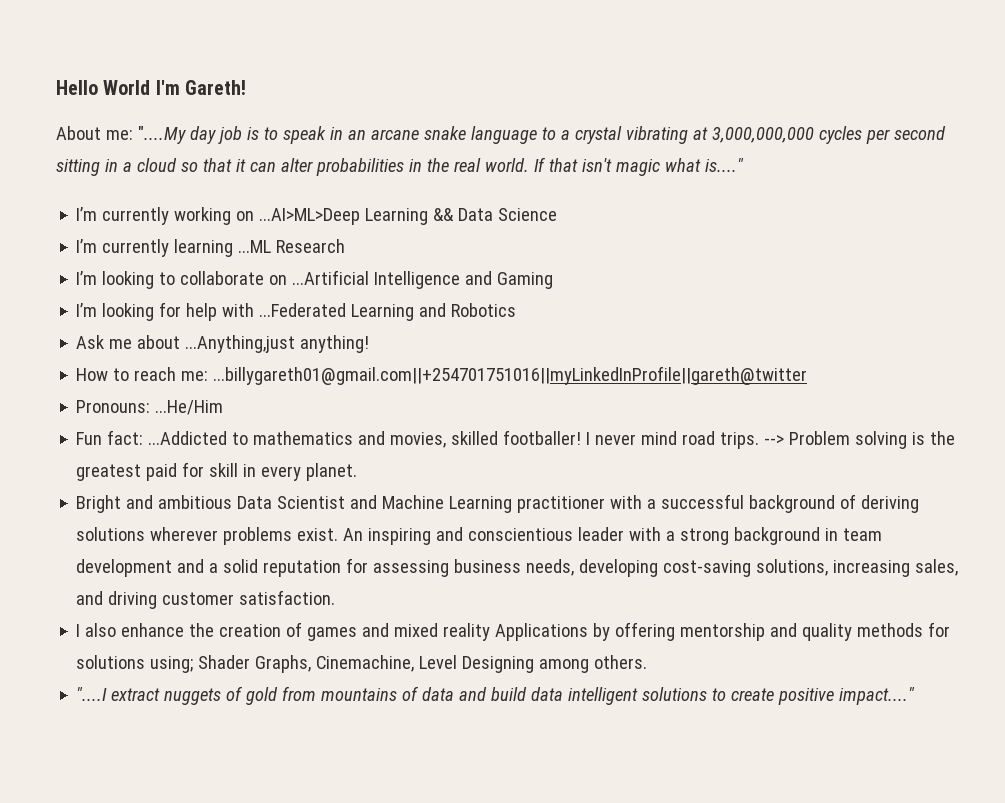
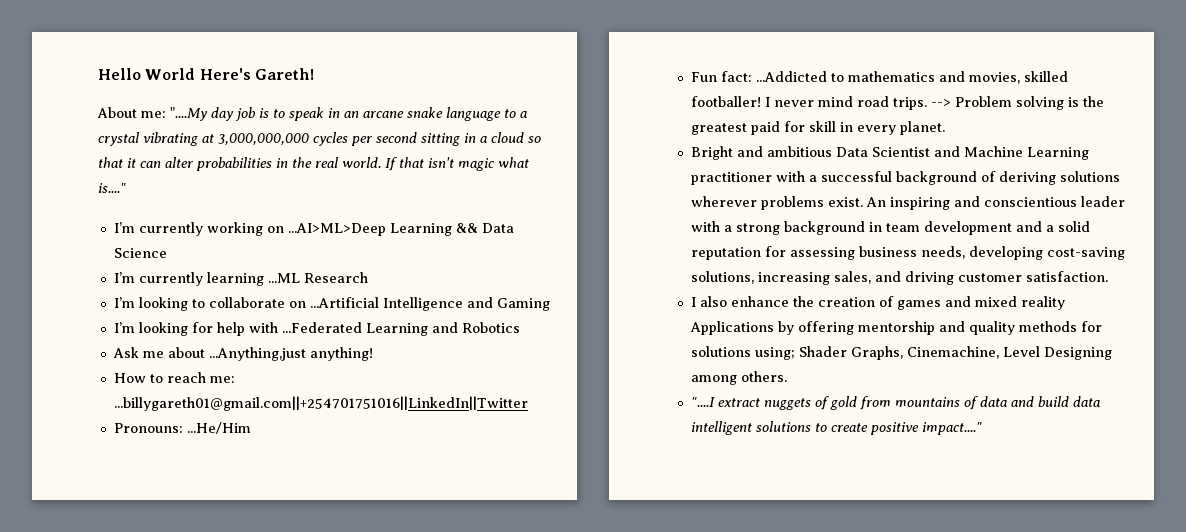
[155,80,180,95] I'm -> [199,68,251,80] Here's
[213,366,808,385] ...billygareth01@gmail.com||+254701751016||myLinkedInProfile||gareth@twitter -> [113,396,528,411] ...billygareth01@gmail.com||+254701751016||LinkedIn||Twitter

